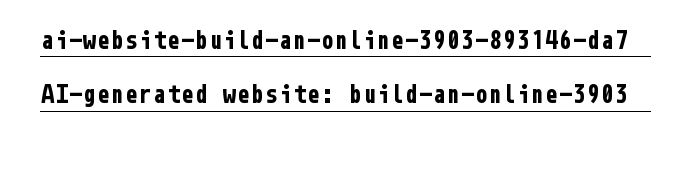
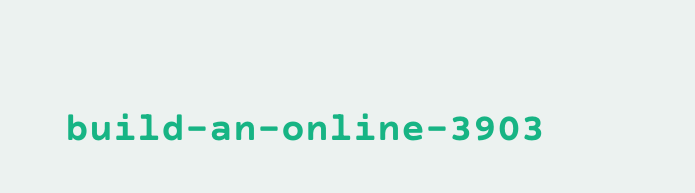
[40,29,628,50] [40,84,334,107] ai-website-build-an-online-3903-893146-da7 // AI-generated website: -> (65, 127) none

